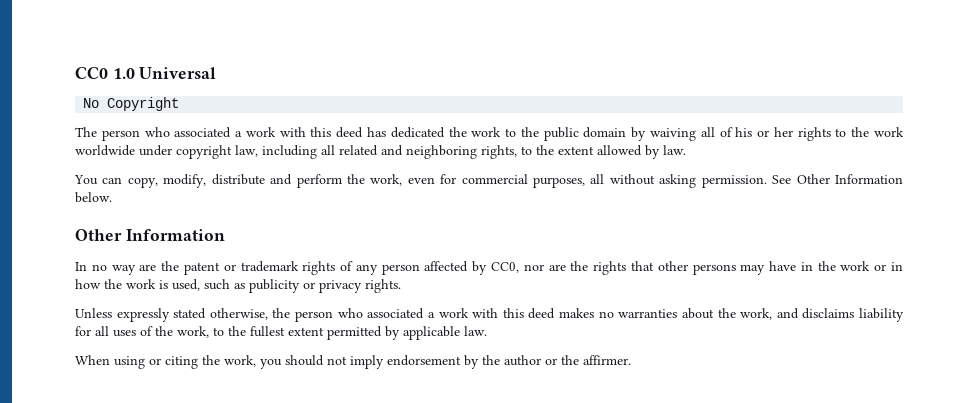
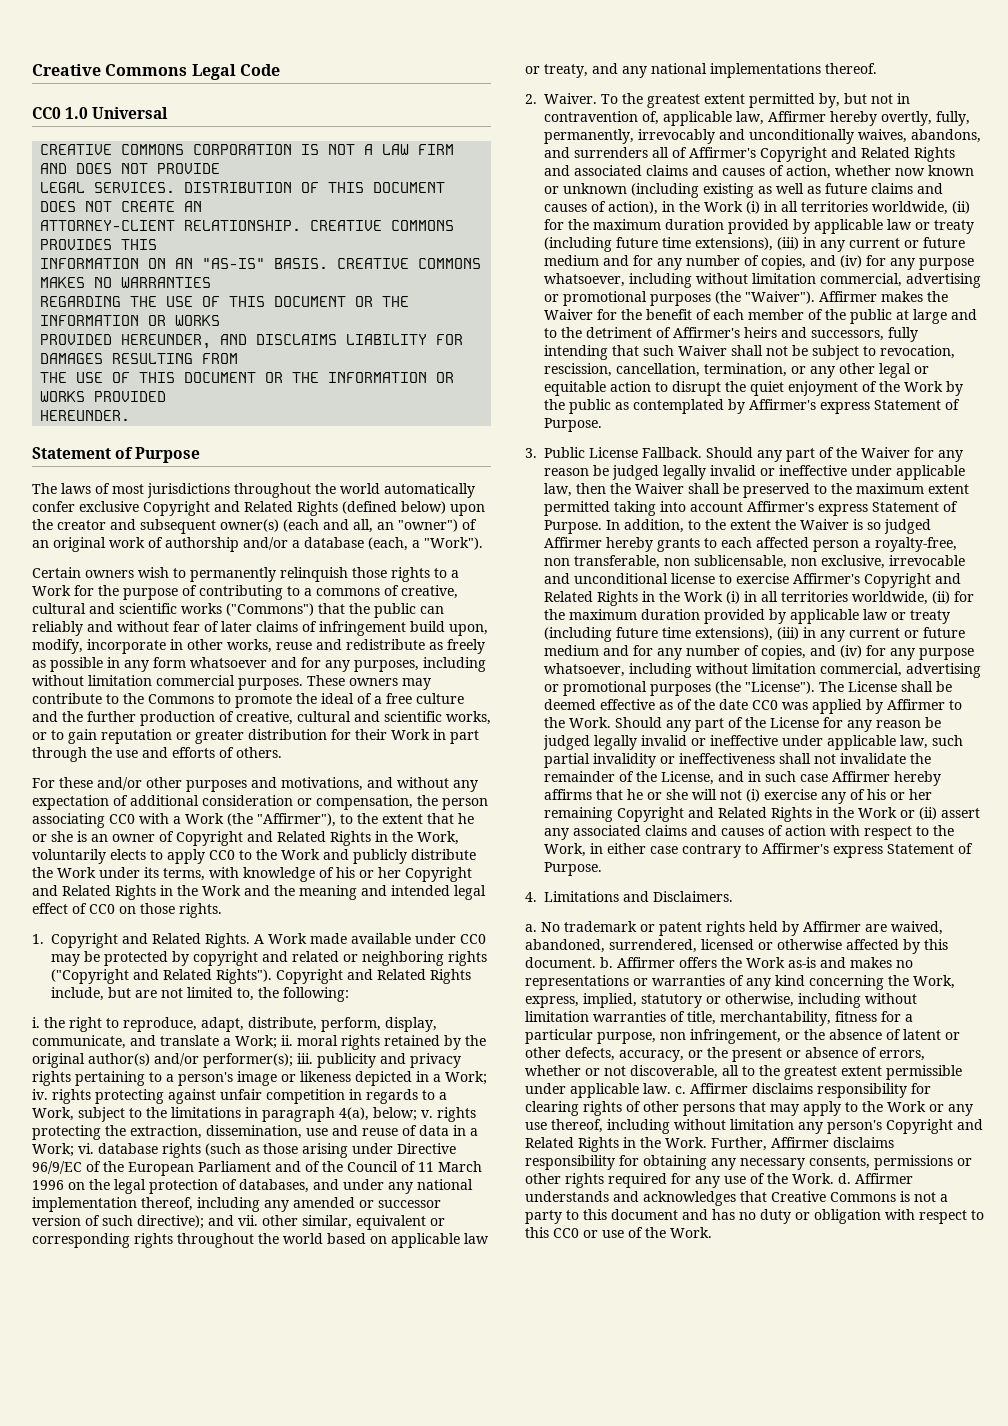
(75, 73) none -> [32,64,280,80] Creative Commons Legal Code //
[83,97,180,111] [75,127,905,141] [75,145,686,159] [74,174,904,188] [75,192,112,203] [75,229,225,241] [75,261,904,275] [75,279,401,293] [75,308,904,322] [75,326,487,340] [75,355,631,369] No Copyright // The person who associated a work with this deed has dedicated the work to the public domain by waiving all of his or her rights to the work worldwide under copyright law, including all related and neighboring rights, to the extent allowed by law. // You can copy, modify, distribute and perform the work, even for commercial purposes, all without asking permission. See Other Information below. // Other Information // In no way are the patent or trademark rights of any person affected by CC0, nor are the rights that other persons may have in the work or in how the work is used, such as publicity or privacy rights. // Unless expressly stated otherwise, the person who associated a work with this deed makes no warranties about the work, and disclaims liability for all uses of the work, to the fullest extent permitted by applicable law. // When using or citing the work, you should not imply endorsement by the author or the affirmer. -> [40,144,455,155] [40,163,221,174] [40,182,446,193] [40,201,203,212] [40,220,455,231] [40,239,158,250] [40,258,482,269] [40,277,212,288] [40,296,410,307] [40,315,221,326] [40,334,464,349] [40,353,239,364] [40,372,455,383] [40,391,167,402] [40,410,131,421] [32,447,201,463] [32,483,475,498] [32,501,485,516] [32,519,477,534] [32,537,483,552] [32,567,459,582] [32,585,458,600] [32,603,444,618] [32,621,488,636] [32,639,485,654] [32,657,486,672] [32,675,431,690] [32,693,464,708] [32,711,491,726] [32,729,479,744] [32,747,282,762] [32,777,478,792] [32,795,488,810] [32,813,474,828] [32,831,459,846] [32,849,476,864] [32,867,472,882] [32,885,486,900] [32,903,222,918] [32,933,486,948] [51,951,487,966] [51,969,471,984] [51,987,349,1002] [32,1017,437,1032] [32,1035,486,1050] [32,1053,461,1068] [32,1071,487,1086] [32,1089,447,1104] [32,1107,476,1122] [32,1125,478,1140] [32,1143,456,1158] [32,1161,482,1176] [32,1179,473,1194] [32,1197,441,1212] [32,1215,445,1230] [32,1233,489,1248] [525,63,877,78] [525,93,910,108] [544,111,970,126] [544,129,981,144] [544,147,955,162] [544,165,974,179] [544,183,943,198] [544,201,970,215] [544,219,974,234] [544,237,965,252] [544,255,974,270] [544,273,981,288] [544,291,948,306] [544,309,977,324] [544,327,918,342] [544,345,955,360] [544,363,929,378] [544,381,963,396] [544,399,960,414] [544,418,602,432] [525,447,963,462] [544,465,965,480] [544,483,969,498] [544,501,958,516] [544,519,931,534] [544,537,957,552] [544,555,965,569] [544,573,961,588] [544,591,974,606] [544,609,950,624] [544,627,965,642] [544,645,974,660] [544,663,981,678] [544,681,952,696] [544,699,962,714] [544,717,941,732] [543,735,963,750] [544,753,931,768] [544,771,941,786] [544,789,932,804] [544,807,980,822] [544,825,954,840] [544,843,973,858] [544,862,602,876] [525,891,733,902] [525,921,943,936] [525,939,948,954] [525,957,913,968] [525,975,955,990] [525,993,917,1008] [525,1011,913,1026] [525,1029,960,1044] [525,1047,925,1062] [525,1065,962,1080] [525,1083,931,1098] [525,1101,973,1116] [525,1119,983,1134] [525,1137,894,1152] [525,1155,972,1170] [525,1173,913,1188] [525,1191,948,1206] [525,1209,984,1224] [525,1227,712,1238] CREATIVE COMMONS CORPORATION IS NOT A LAW FIRM AND DOES NOT PROVIDE // LEGAL SERVICES. DISTRIBUTION OF THIS DOCUMENT DOES NOT CREATE AN // ATTORNEY-CLIENT RELATIONSHIP. CREATIVE COMMONS PROVIDES THIS // INFORMATION ON AN "AS-IS" BASIS. CREATIVE COMMONS MAKES NO WARRANTIES // REGARDING THE USE OF THIS DOCUMENT OR THE INFORMATION OR WORKS // PROVIDED HEREUNDER, AND DISCLAIMS LIABILITY FOR DAMAGES RESULTING FROM // THE USE OF THIS DOCUMENT OR THE INFORMATION OR WORKS PROVIDED // HEREUNDER. // Statement of Purpose // The laws of most jurisdictions throughout the world automatically confer exclusive Copyright and Related Rights (defined below) upon the creator and subsequent owner(s) (each and all, an "owner") of an original work of authorship and/or a database (each, a "Work"). // Certain owners wish to permanently relinquish those rights to a Work for the purpose of contributing to a commons of creative, cultural and scientific works ("Commons") that the public can reliably and without fear of later claims of infringement build upon, modify, incorporate in other works, reuse and redistribute as freely as possible in any form whatsoever and for any purposes, including without limitation commercial purposes. These owners may contribute to the Commons to promote the ideal of a free culture and the further production of creative, cultural and scientific works, or to gain reputation or greater distribution for their Work in part through the use and efforts of others. // For these and/or other purposes and motivations, and without any expectation of additional consideration or compensation, the person associating CC0 with a Work (the "Affirmer"), to the extent that he or she is an owner of Copyright and Related Rights in the Work, voluntarily elects to apply CC0 to the Work and publicly distribute the Work under its terms, with knowledge of his or her Copyright and Related Rights in the Work and the meaning and intended legal effect of CC0 on those rights. // 1. Copyright and Related Rights. A Work made available under CC0 may be protected by copyright and related or neighboring rights ("Copyright and Related Rights"). Copyright and Related Rights include, but are not limited to, the following: // i. the right to reproduce, adapt, distribute, perform, display, communicate, and translate a Work; ii. moral rights retained by the original author(s) and/or performer(s); iii. publicity and privacy rights pertaining to a person's image or likeness depicted in a Work; iv. rights protecting against unfair competition in regards to a Work, subject to the limitations in paragraph 4(a), below; v. rights protecting the extraction, dissemination, use and reuse of data in a Work; vi. database rights (such as those arising under Directive 96/9/EC of the European Parliament and of the Council of 11 March 1996 on the legal protection of databases, and under any national implementation thereof, including any amended or successor version of such directive); and vii. other similar, equivalent or corresponding rights throughout the world based on applicable law or treaty, and any national implementations thereof. // 2. Waiver. To the greatest extent permitted by, but not in contravention of, applicable law, Affirmer hereby overtly, fully, permanently, irrevocably and unconditionally waives, abandons, and surrenders all of Affirmer's Copyright and Related Rights and associated claims and causes of action, whether now known or unknown (including existing as well as future claims and causes of action), in the Work (i) in all territories worldwide, (ii) for the maximum duration provided by applicable law or treaty (including future time extensions), (iii) in any current or future medium and for any number of copies, and (iv) for any purpose whatsoever, including without limitation commercial, advertising or promotional purposes (the "Waiver"). Affirmer makes the Waiver for the benefit of each member of the public at large and to the detriment of Affirmer's heirs and successors, fully intending that such Waiver shall not be subject to revocation, rescission, cancellation, termination, or any other legal or equitable action to disrupt the quiet enjoyment of the Work by the public as contemplated by Affirmer's express Statement of Purpose. // 3. Public License Fallback. Should any part of the Waiver for any reason be judged legally invalid or ineffective under applicable law, then the Waiver shall be preserved to the maximum extent permitted taking into account Affirmer's express Statement of Purpose. In addition, to the extent the Waiver is so judged Affirmer hereby grants to each affected person a royalty-free, non transferable, non sublicensable, non exclusive, irrevocable and unconditional license to exercise Affirmer's Copyright and Related Rights in the Work (i) in all territories worldwide, (ii) for the maximum duration provided by applicable law or treaty (including future time extensions), (iii) in any current or future medium and for any number of copies, and (iv) for any purpose whatsoever, including without limitation commercial, advertising or promotional purposes (the "License"). The License shall be deemed effective as of the date CC0 was applied by Affirmer to the Work. Should any part of the License for any reason be judged legally invalid or ineffective under applicable law, such partial invalidity or ineffectiveness shall not invalidate the remainder of the License, and in such case Affirmer hereby affirms that he or she will not (i) exercise any of his or her remaining Copyright and Related Rights in the Work or (ii) assert any associated claims and causes of action with respect to the Work, in either case contrary to Affirmer's express Statement of Purpose. // 4. Limitations and Disclaimers. // a. No trademark or patent rights held by Affirmer are waived, abandoned, surrendered, licensed or otherwise affected by this document. b. Affirmer offers the Work as-is and makes no representations or warranties of any kind concerning the Work, express, implied, statutory or otherwise, including without limitation warranties of title, merchantability, fitness for a particular purpose, non infringement, or the absence of latent or other defects, accuracy, or the present or absence of errors, whether or not discoverable, all to the greatest extent permissible under applicable law. c. Affirmer disclaims responsibility for clearing rights of other persons that may apply to the Work or any use thereof, including without limitation any person's Copyright and Related Rights in the Work. Further, Affirmer disclaims responsibility for obtaining any necessary consents, permissions or other rights required for any use of the Work. d. Affirmer understands and acknowledges that Creative Commons is not a party to this document and has no duty or obligation with respect to this CC0 or use of the Work.

